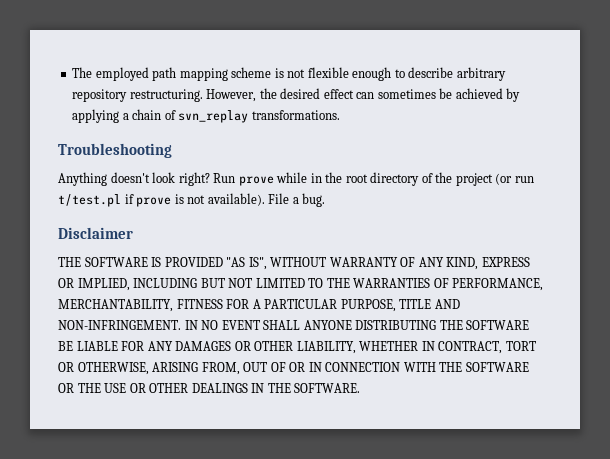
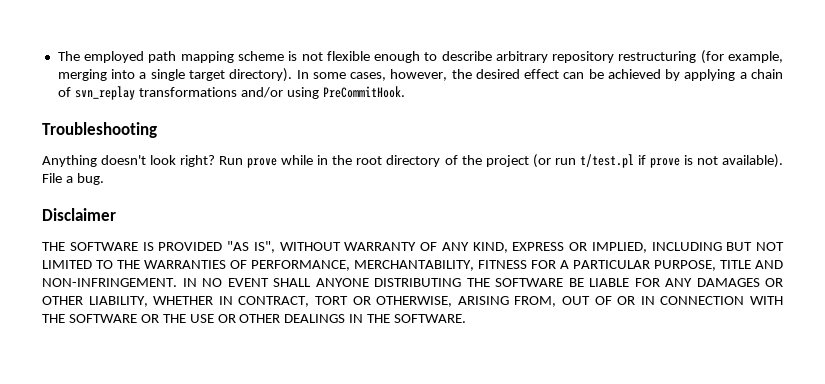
[129,89,257,102] restructuring. However, -> [618,50,783,64] [57,68,448,82] restructuring (for example, merging into a single target directory). In some cases, however,
[377,89,436,99] sometimes -> (585, 75) none
[251,110,340,120] transformations. -> [138,86,405,99] transformations and/or using PreCommitHook.

